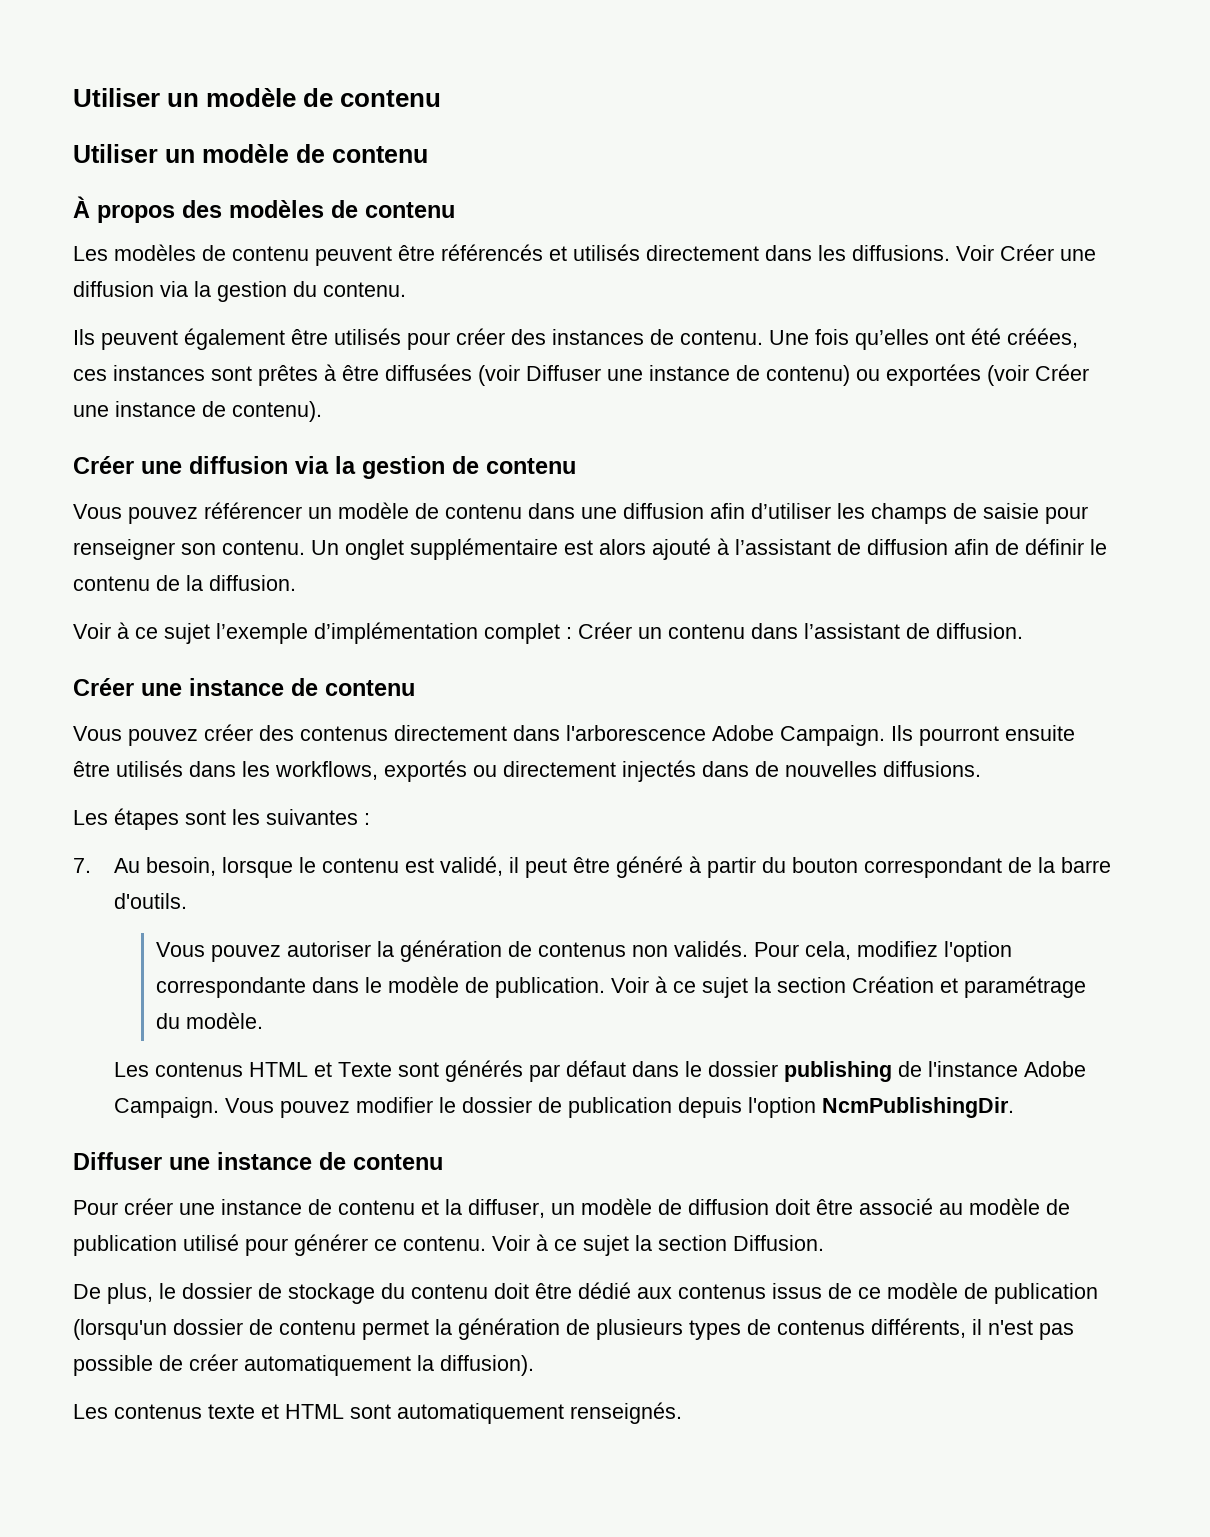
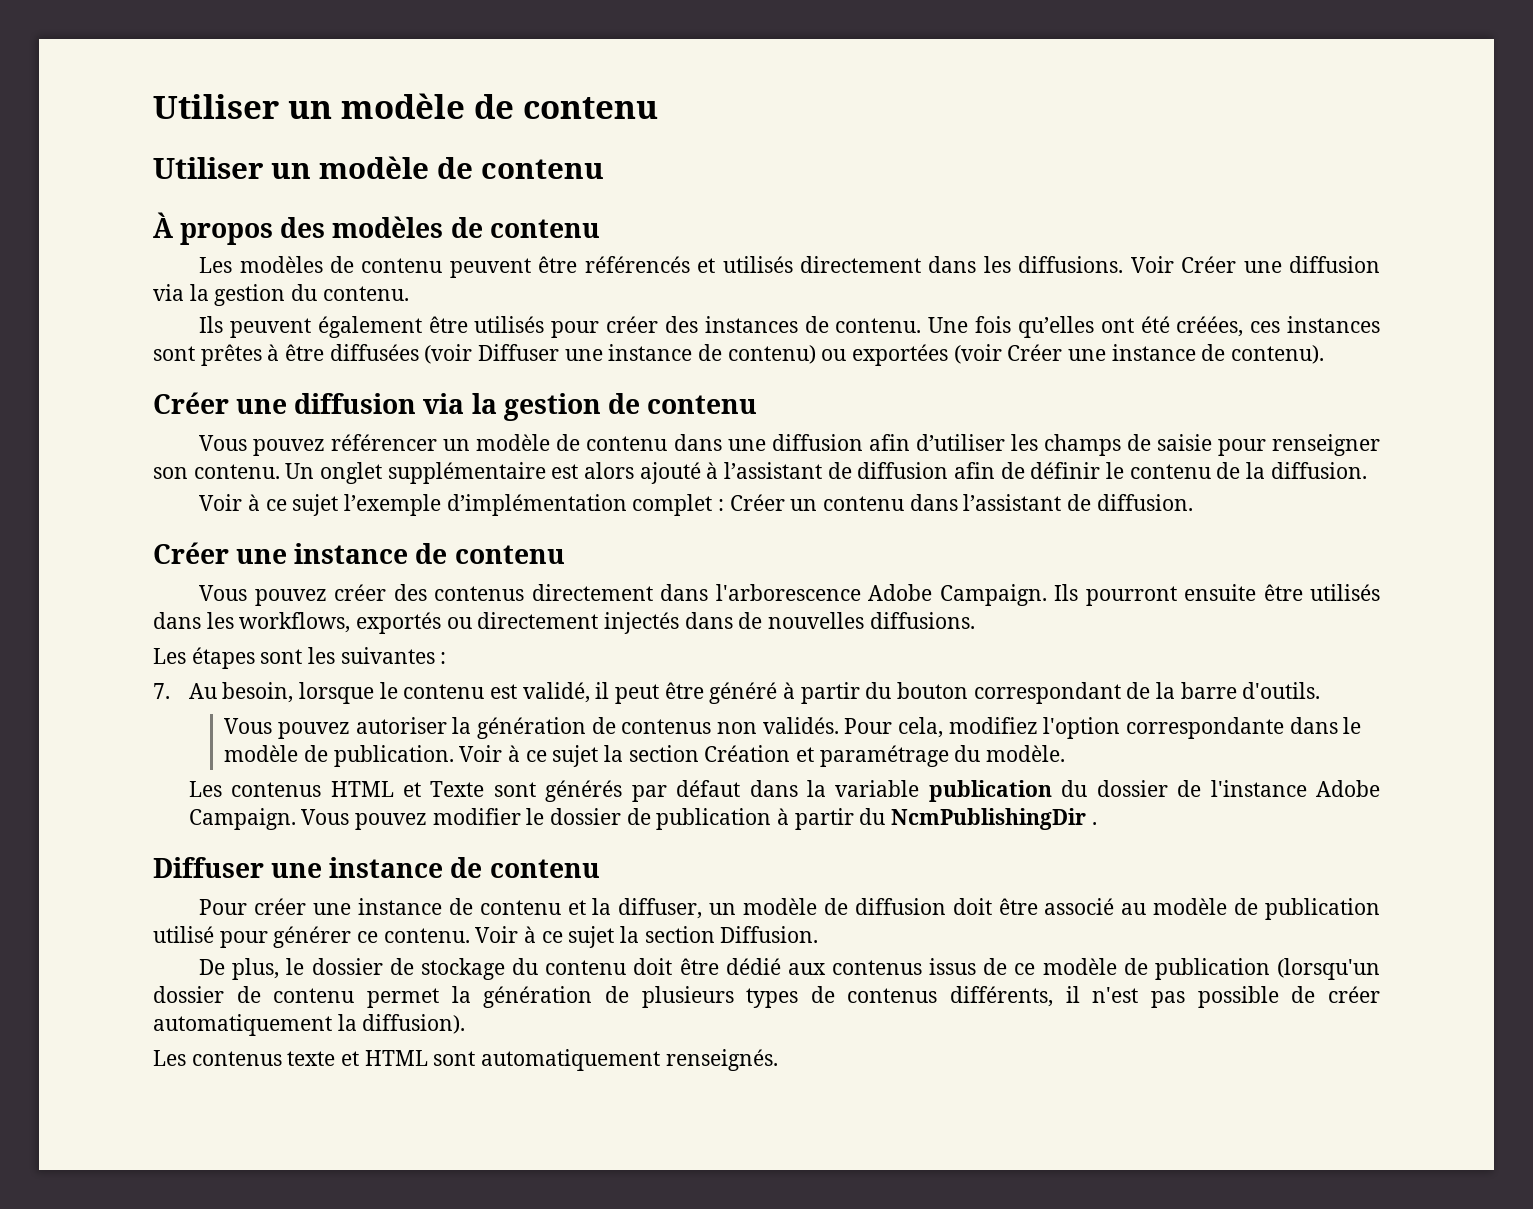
[685,1061,893,1082] le dossier publishing -> [806,780,1168,802] la variable publication du dossier
[678,1097,1015,1118] depuis l'option NcmPublishingDir. -> [777,808,1097,830] à partir du NcmPublishingDir .

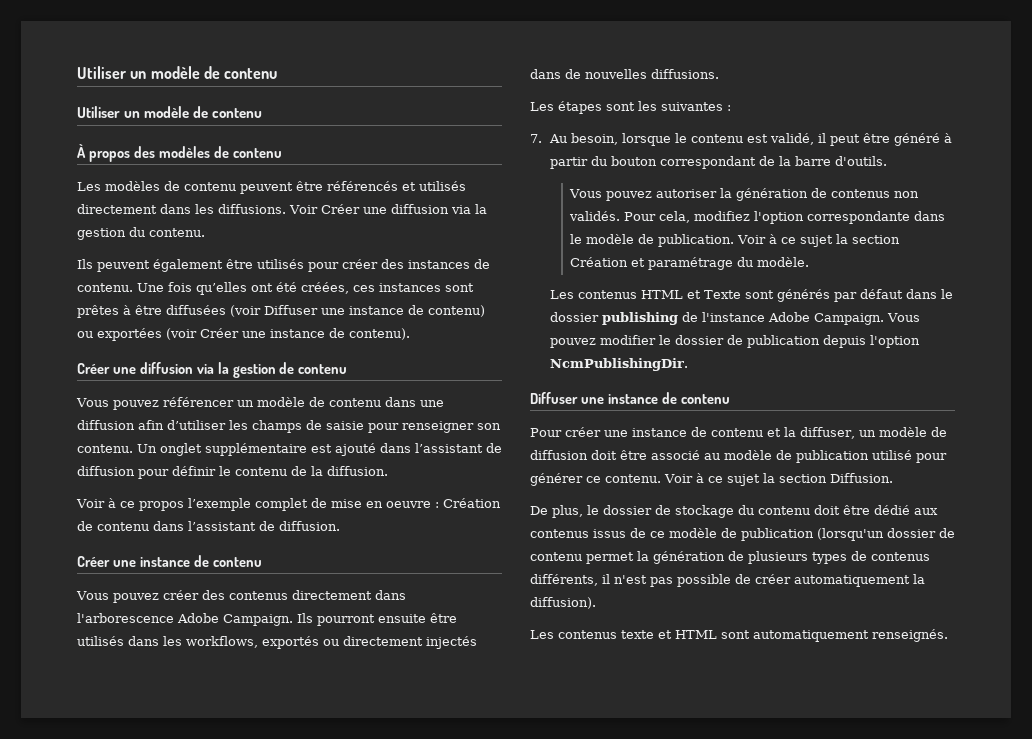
[584,462,719,484] alors ajouté à -> [335,443,411,456] ajouté dans
[954,462,1025,479] afin de -> [138,469,169,479] pour
[292,494,818,516] sujet l’exemple d’implémentation complet : Créer un -> [138,498,501,511] [77,521,93,531] propos l’exemple complet de mise en oeuvre : Création de
[806,780,1168,802] la variable publication du dossier -> [940,289,953,299] [549,312,678,325] le dossier publishing
[777,808,1097,830] à partir du NcmPublishingDir . -> [822,335,920,348] [549,358,688,371] depuis l'option NcmPublishingDir.

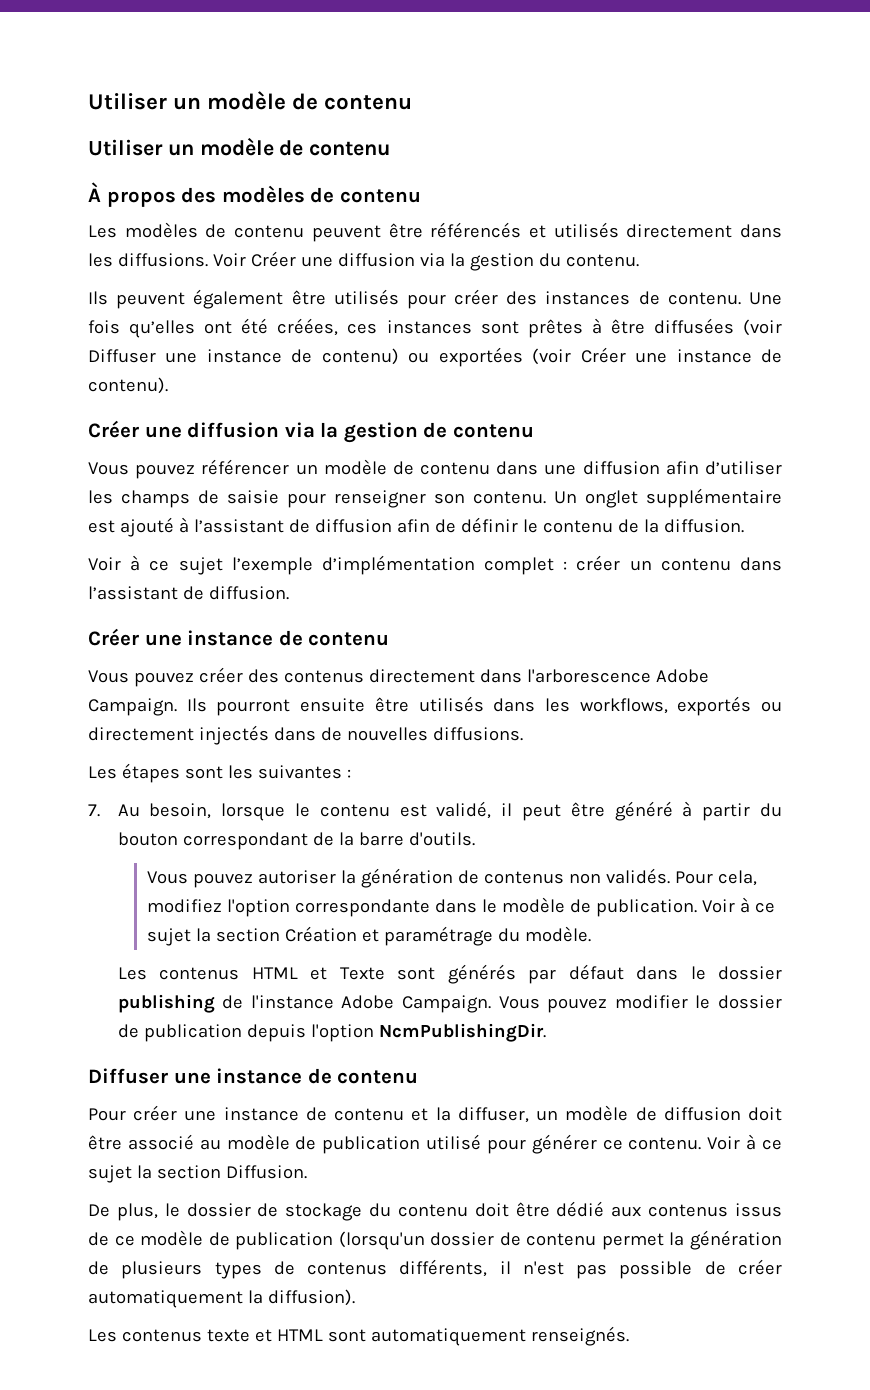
[380,443,411,453] dans -> [178,517,189,533] à
[138,469,169,479] pour -> [396,519,456,533] afin de
[138,498,501,511] [77,521,93,531] propos l’exemple complet de mise en oeuvre : Création de -> [178,555,652,575] sujet l’exemple d’implémentation complet : créer un

